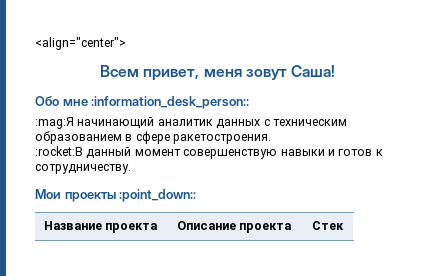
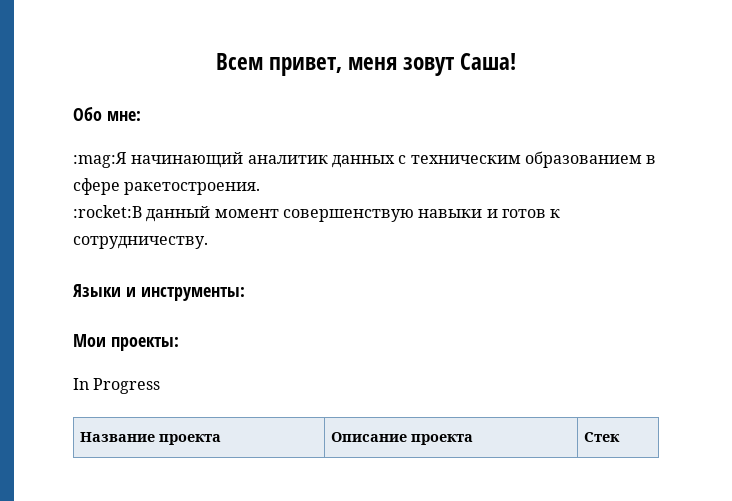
[35,37,126,50] <align="center"> // -> (215, 61) none
[62,96,250,109] мне :information_desk_person:: -> [106,111,141,121] мне:
[35,189,197,202] Мои проекты :point_down:: -> [73,284,245,301] [73,334,179,351] [73,378,161,394] Языки и инструменты: // Мои проекты: // In Progress

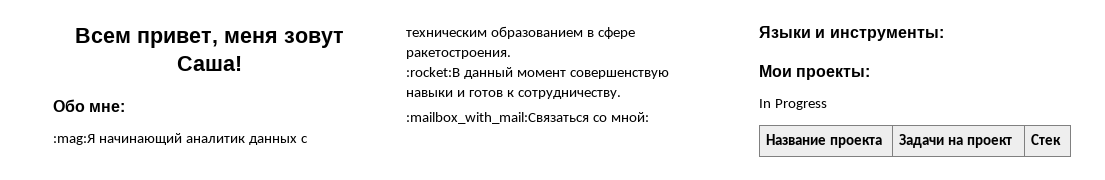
(208, 242) none -> [406,112,649,124] // :mailbox_with_mail:Связаться со мной:
[330,432,473,445] Описание проекта -> [899,134,1013,148] Задачи на проект

